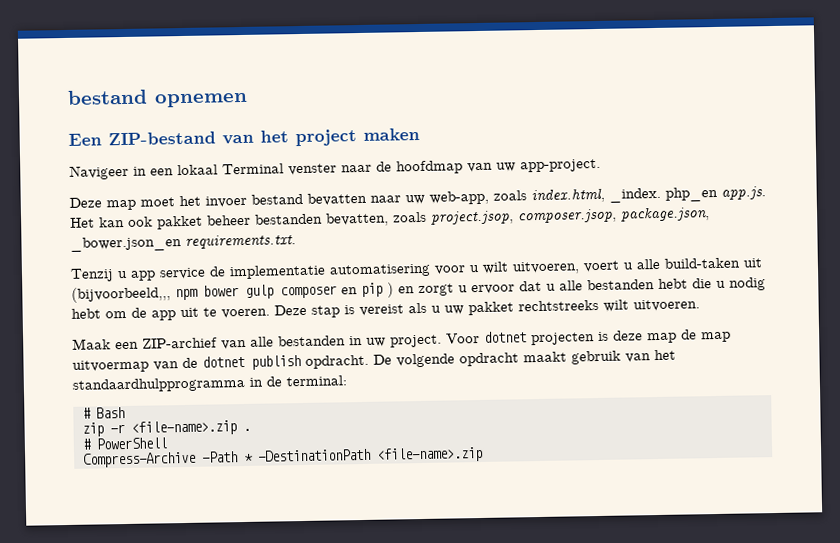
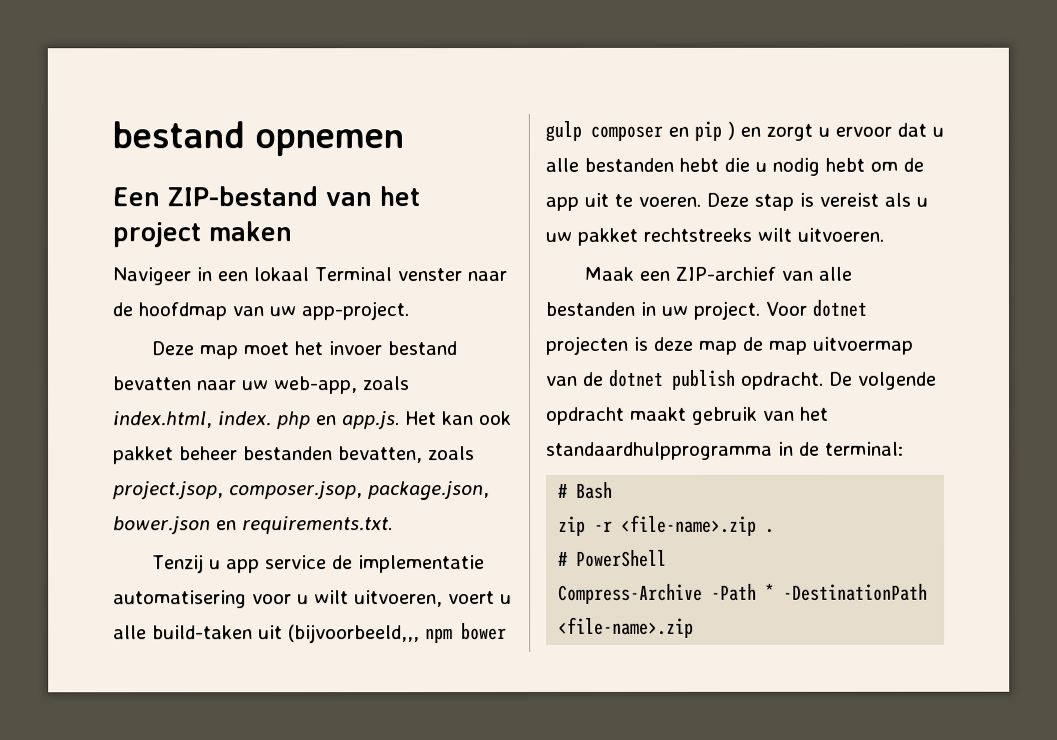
[609,186,718,203] _index. php_en -> [218,411,337,430] index. php en
[70,236,182,252] _bower.json_en -> [113,516,237,535] bower.json en

